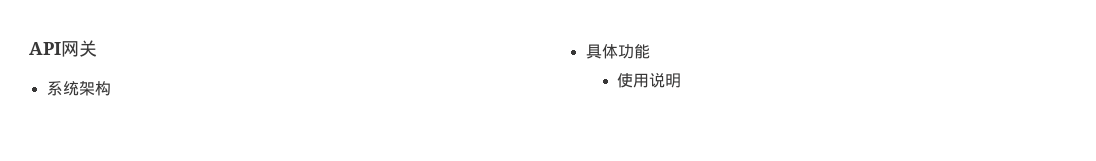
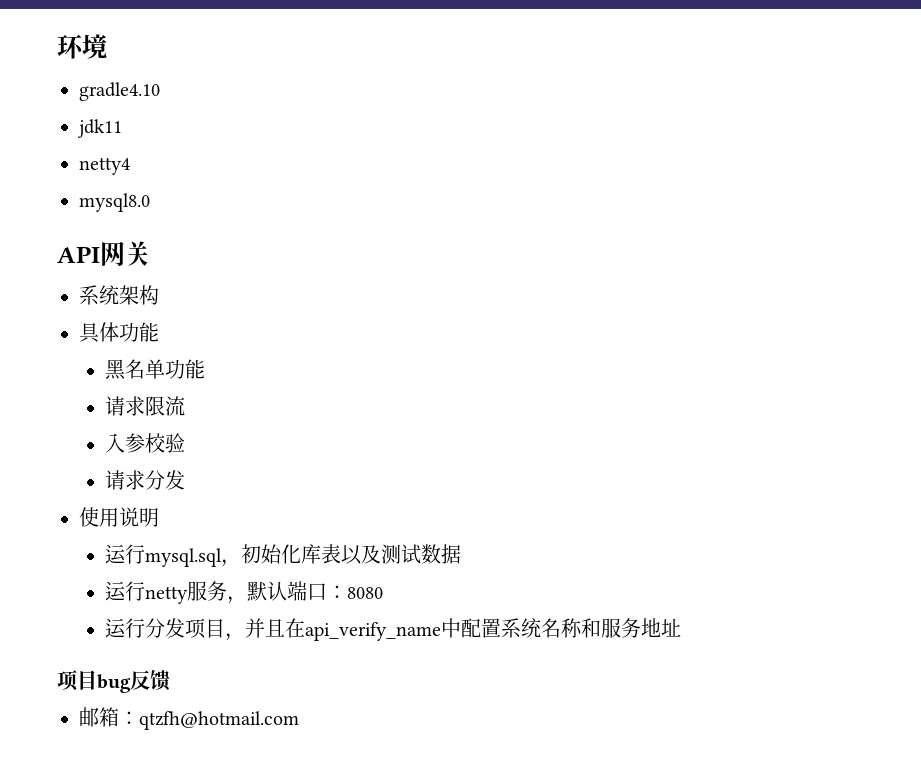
(29, 48) none -> [57,34,107,59] [79,82,160,101] [78,119,122,138] [79,157,130,175] [79,193,150,212] 环境 // gradle4.10 // jdk11 // netty4 // mysql8.0 //
[617,72,682,88] 使用说明 -> [105,359,206,380] [105,396,186,416] [105,433,186,453] [105,470,186,490] [79,507,159,527] [105,544,462,567] [105,581,384,604] [105,618,682,641] [57,670,170,693] [79,707,299,730] 黑名单功能 // 请求限流 // 入参校验 // 请求分发 // 使用说明 // 运行mysql.sql，初始化库表以及测试数据 // 运行netty服务，默认端口：8080 // 运行分发项目，并且在api_verify_name中配置系统名称和服务地址 // 项目bug反馈 // 邮箱：qtzfh@hotmail.com

